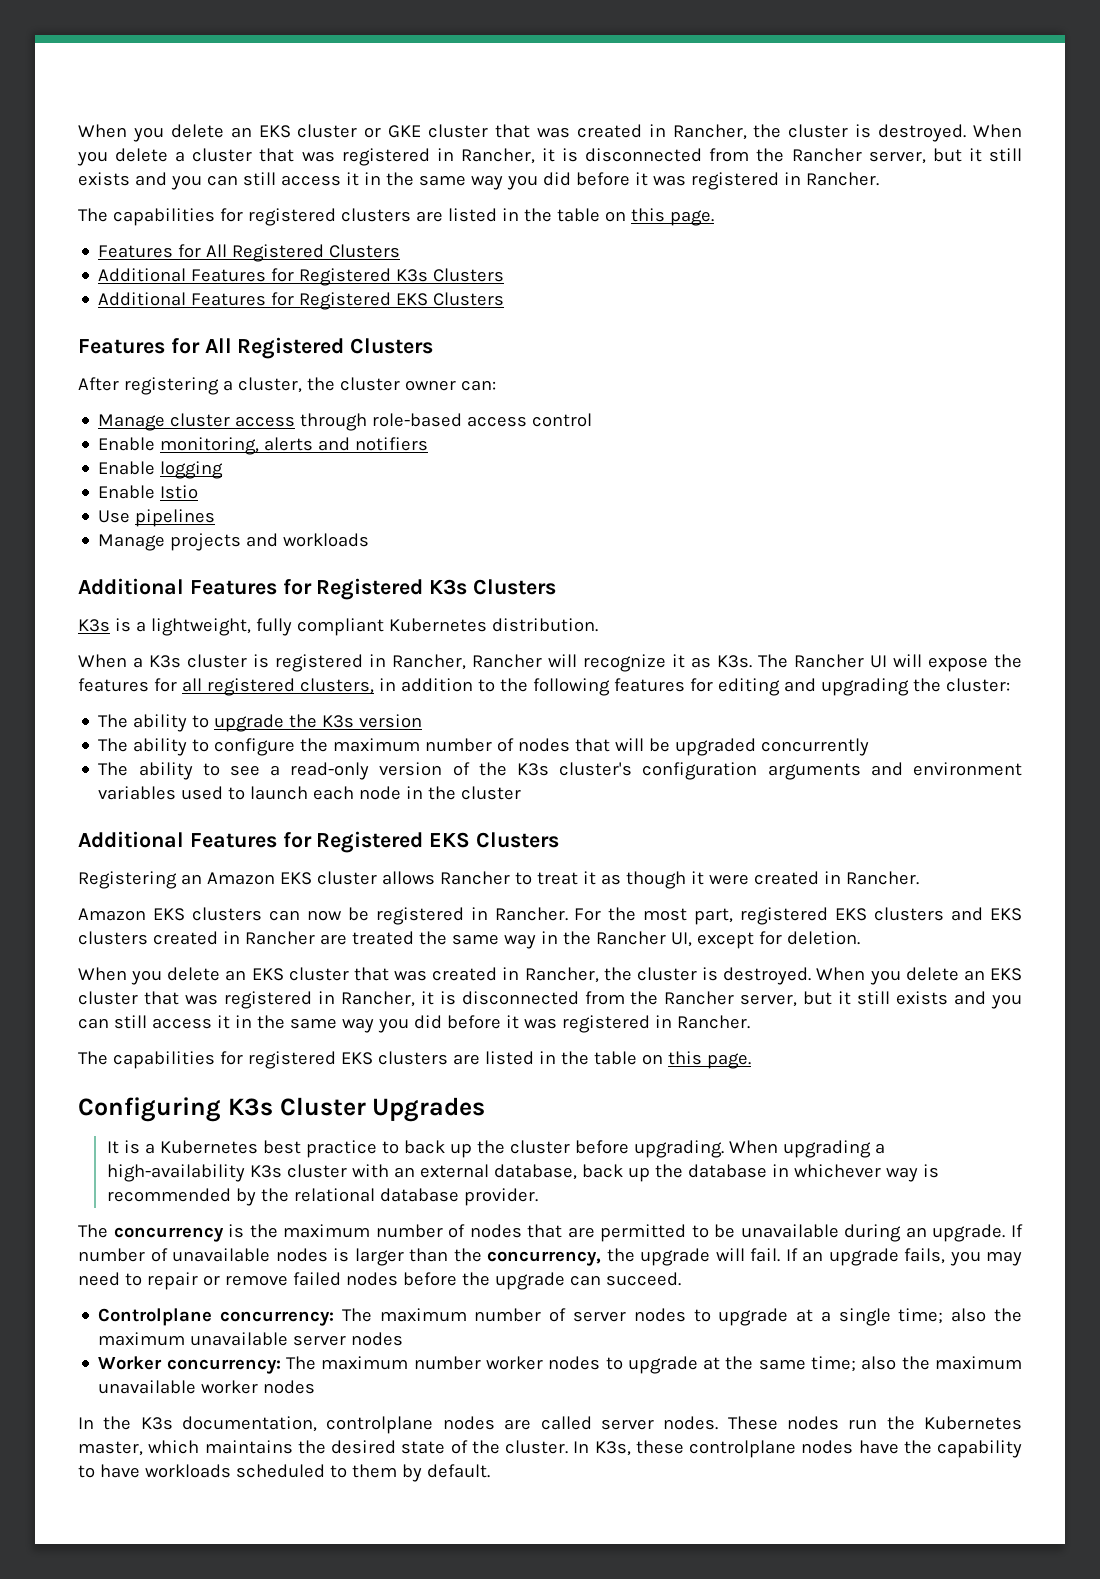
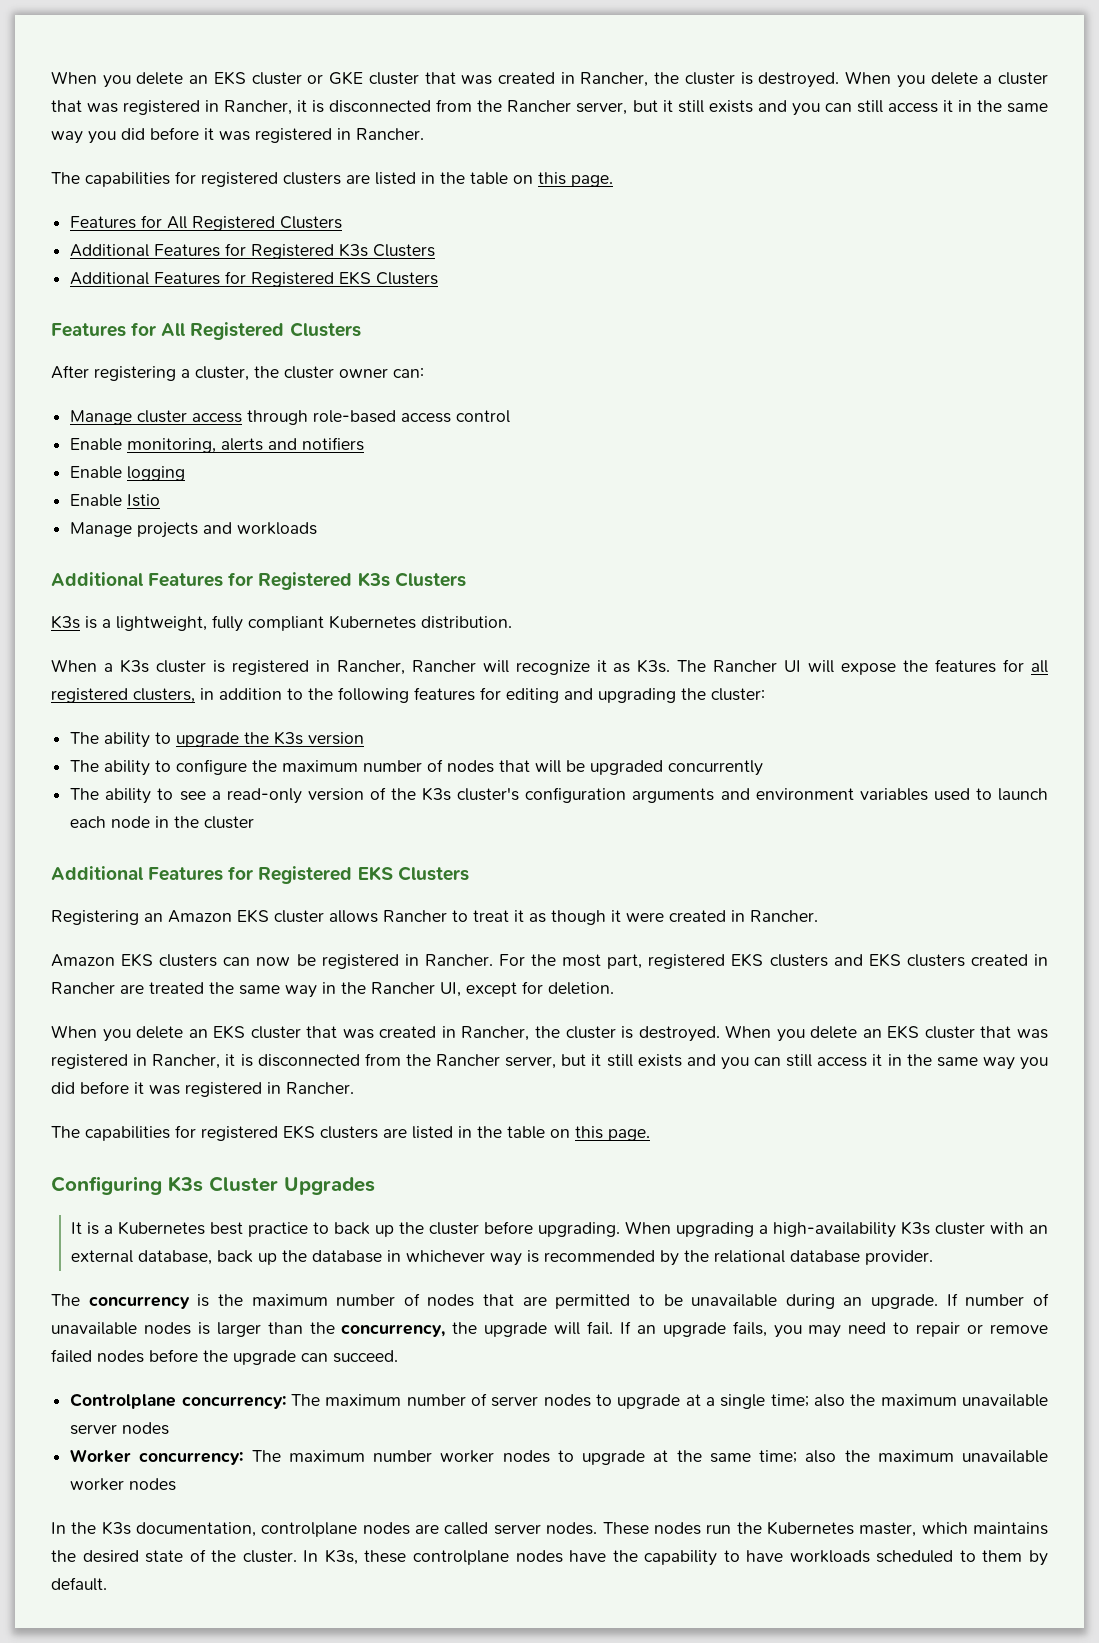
[98,509,216,527] // Use pipelines -> (161, 500) none

